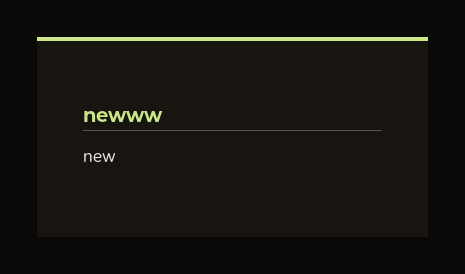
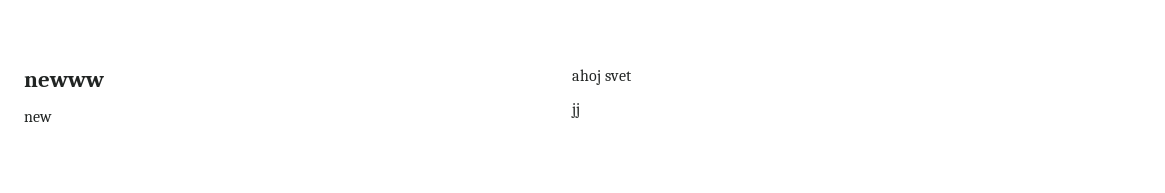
(116, 157) none -> [572,69,633,85] [571,103,580,118] // ahoj svet // jj

